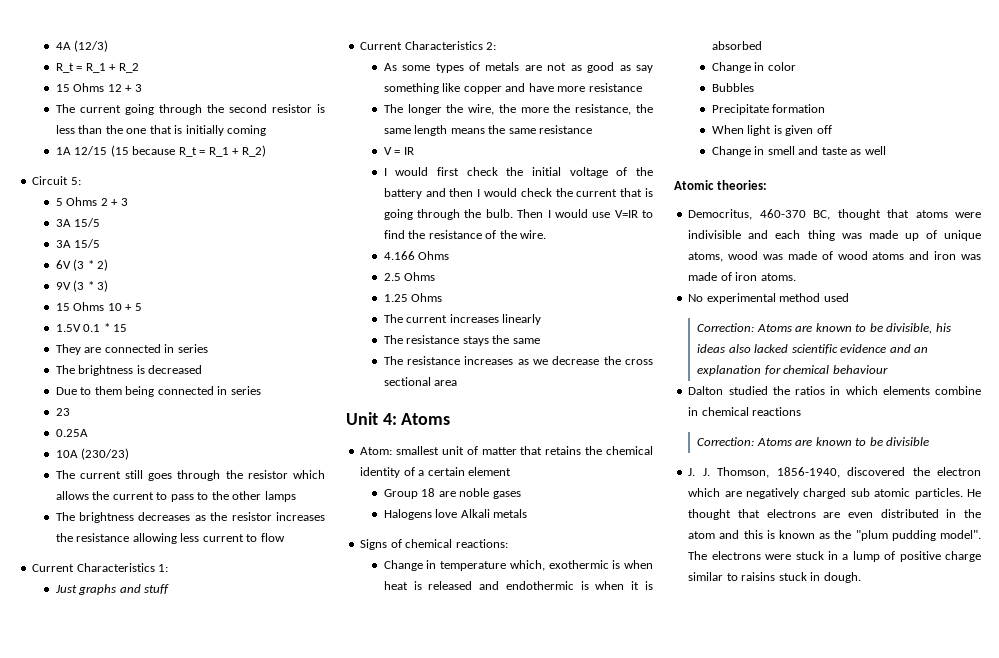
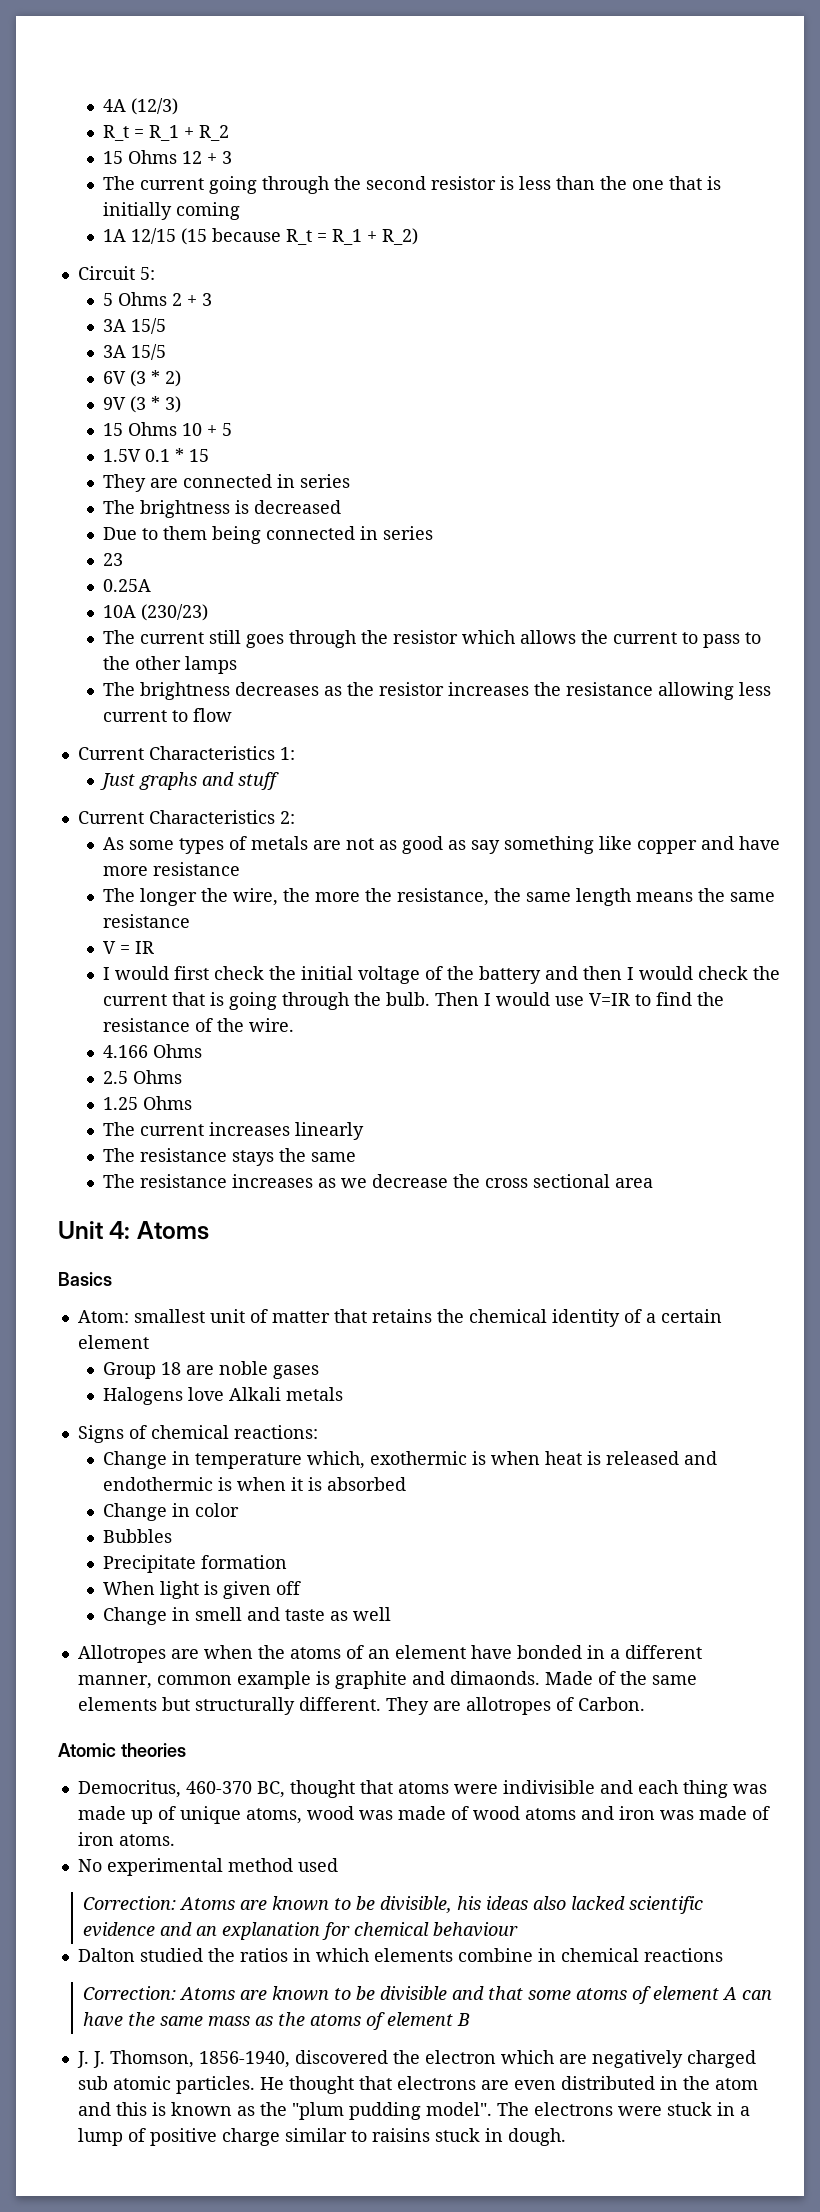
(451, 419) none -> [58,1272,112,1286] // Basics
(886, 150) none -> [77,1645,702,1663] [77,1671,697,1689] [77,1697,645,1715] // Allotropes are when the atoms of an element have bonded in a different manner, common example is graphite and dimaonds. Made of the same elements but structurally different. They are allotropes of Carbon.
[716,180,767,190] theories: -> [120,1743,186,1757] theories
(930, 441) none -> [452,1986,773,2004] [83,2012,471,2030] and that some atoms of element A can have the same mass as the atoms of element B

